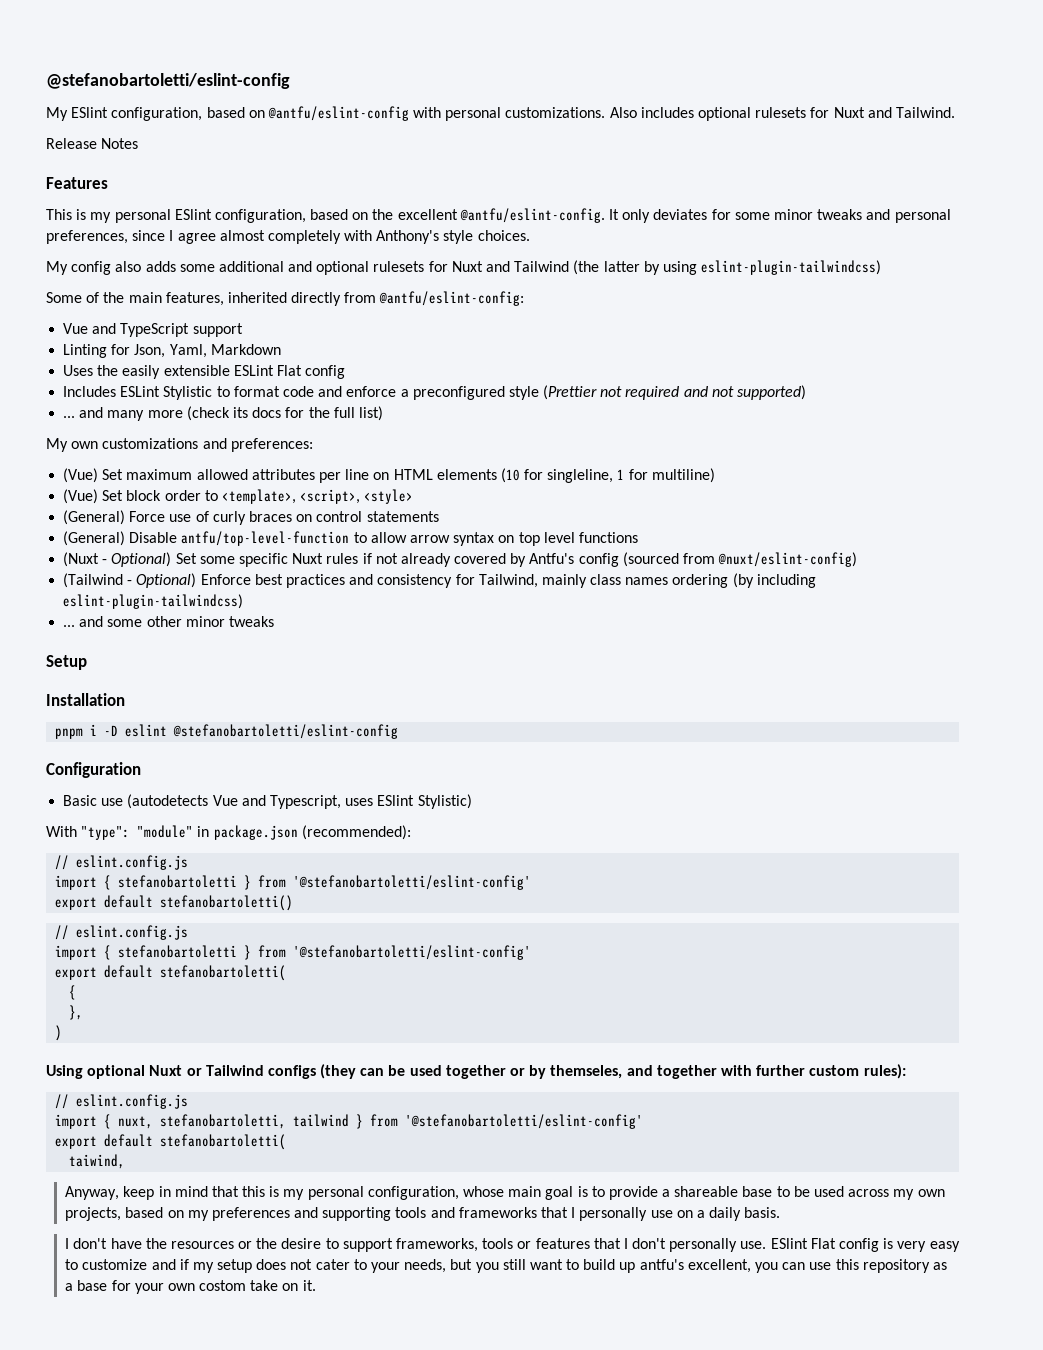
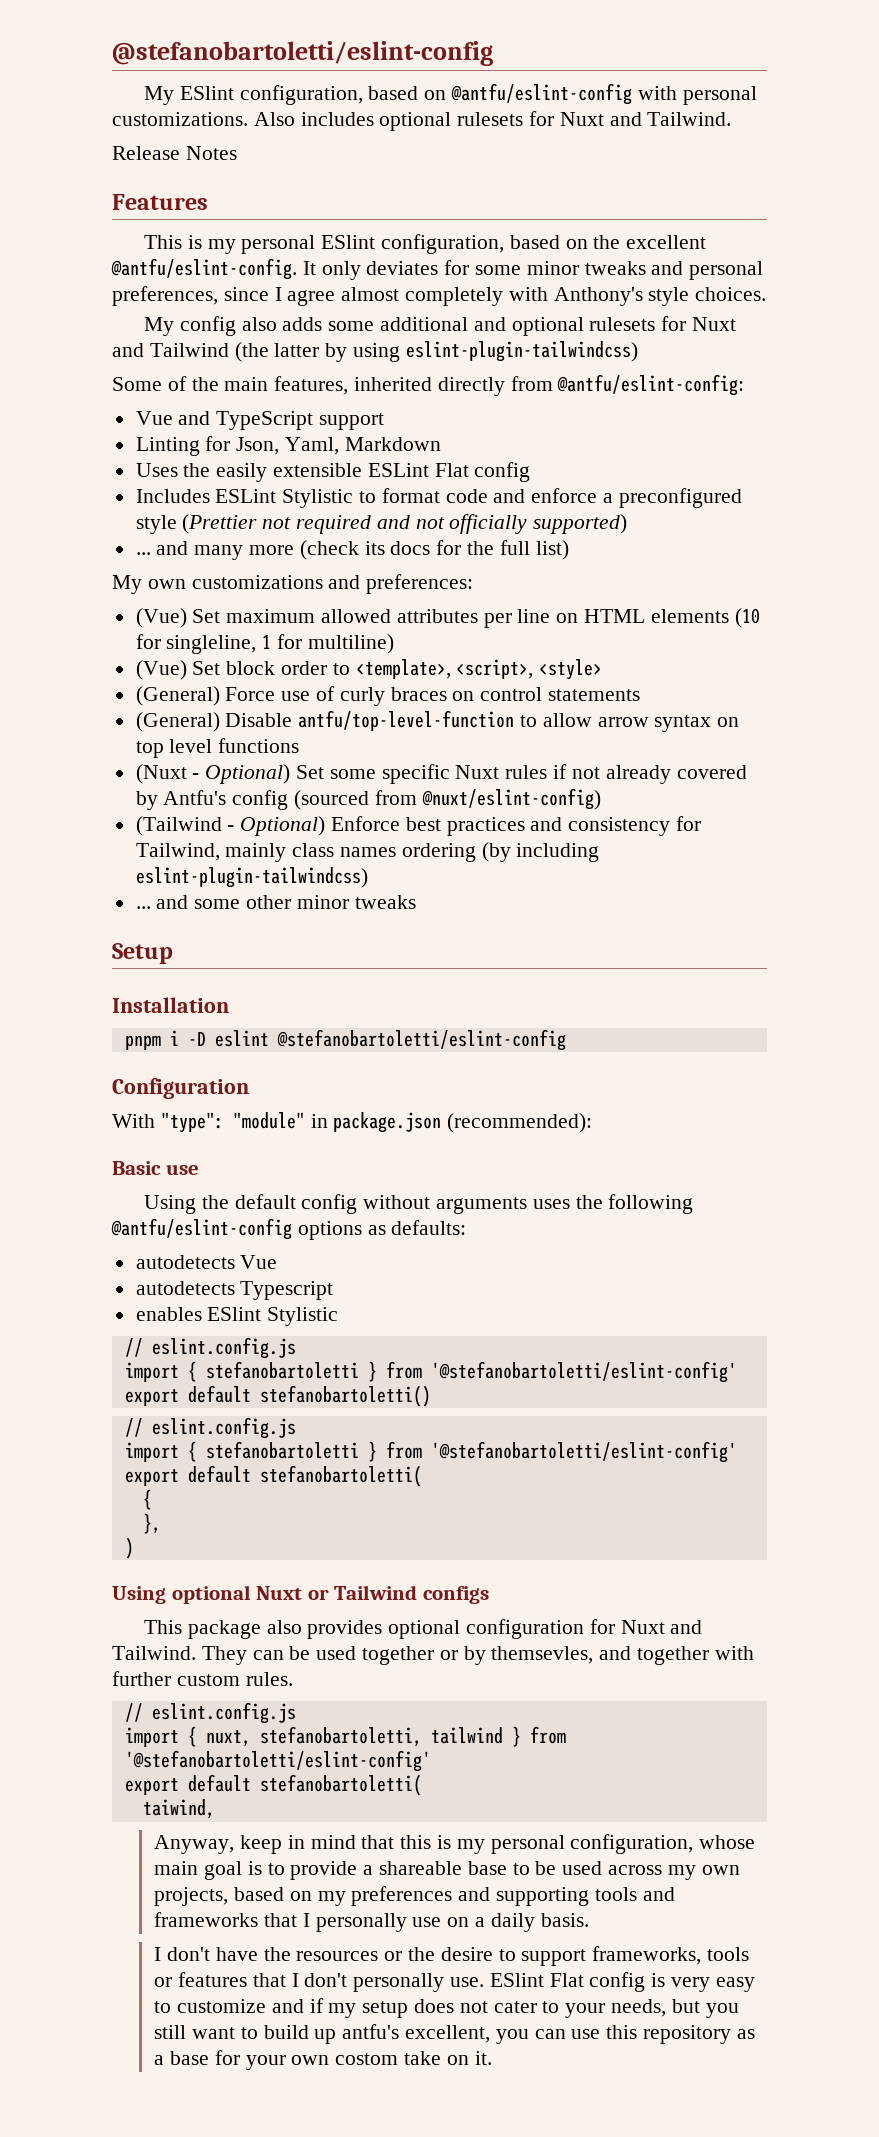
(734, 391) none -> [449,514,528,534] officially
[63,794,472,809] // Basic use (autodetects Vue and Typescript, uses ESlint Stylistic) -> (249, 1088) none
(411, 832) none -> [112,1161,199,1175] [143,1194,694,1214] [111,1218,467,1240] [135,1255,278,1269] [135,1281,334,1300] [135,1307,339,1326] // Basic use // Using the default config without arguments uses the following @antfu/eslint-config options as defaults: // autodetects Vue // autodetects Typescript // enables ESlint Stylistic
[320,1064,357,1079] (they -> [143,1619,703,1639] [112,1646,247,1665] // This package also provides optional configuration for Nuxt and Tailwind. They
[550,1065,623,1079] themseles, -> [491,1646,594,1664] themsevles,
[863,1064,906,1079] rules): -> [245,1672,293,1686] rules.

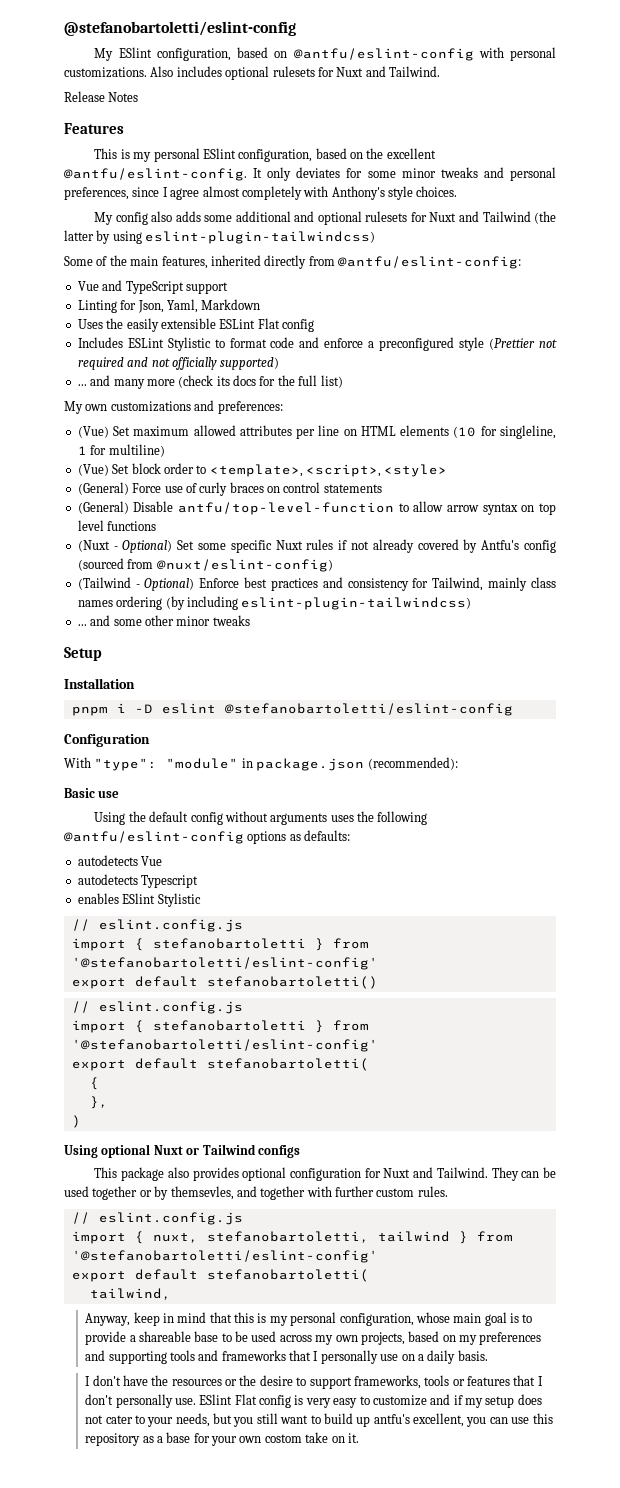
[142,1799,215,1819] taiwind, -> [89,1288,171,1300] tailwind,

